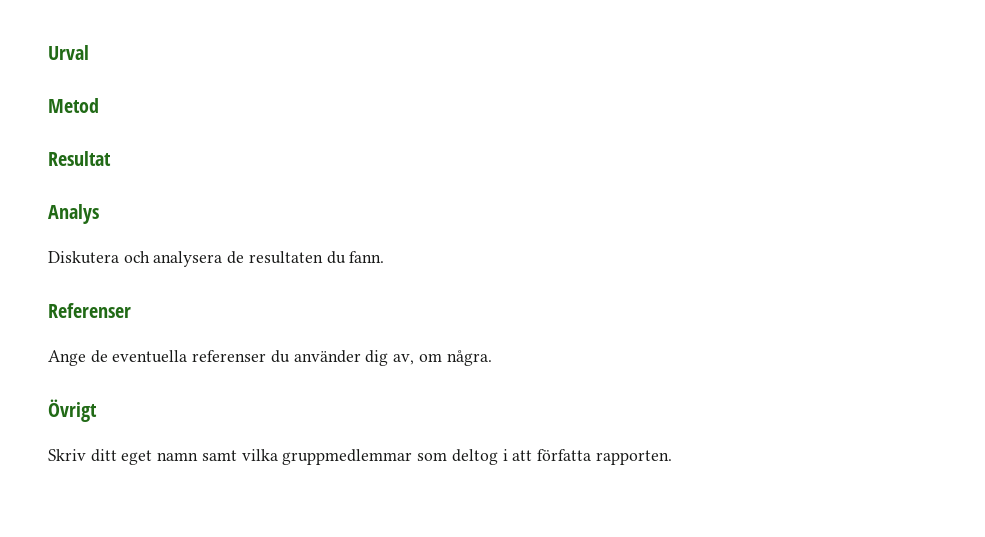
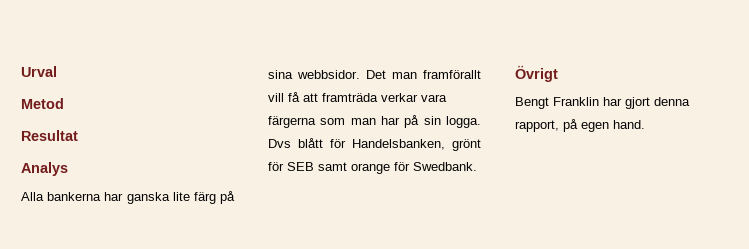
[48,251,385,267] [48,303,131,318] [48,350,492,366] [48,399,97,422] [48,449,672,465] Diskutera och analysera de resultaten du fann. // Referenser // Ange de eventuella referenser du använder dig av, om några. // Övrigt // Skriv ditt eget namn samt vilka gruppmedlemmar som deltog i att författa rapporten. -> [21,191,235,204] [268,70,481,79] [268,92,447,102] [268,115,481,128] [268,138,481,151] [268,162,477,174] [515,65,558,82] [515,97,690,109] [515,119,645,132] Alla bankerna har ganska lite färg på sina webbsidor. Det man framförallt vill få att framträda verkar vara färgerna som man har på sin logga. Dvs blått för Handelsbanken, grönt för SEB samt orange för Swedbank. // Övrigt // Bengt Franklin har gjort denna rapport, på egen hand.

